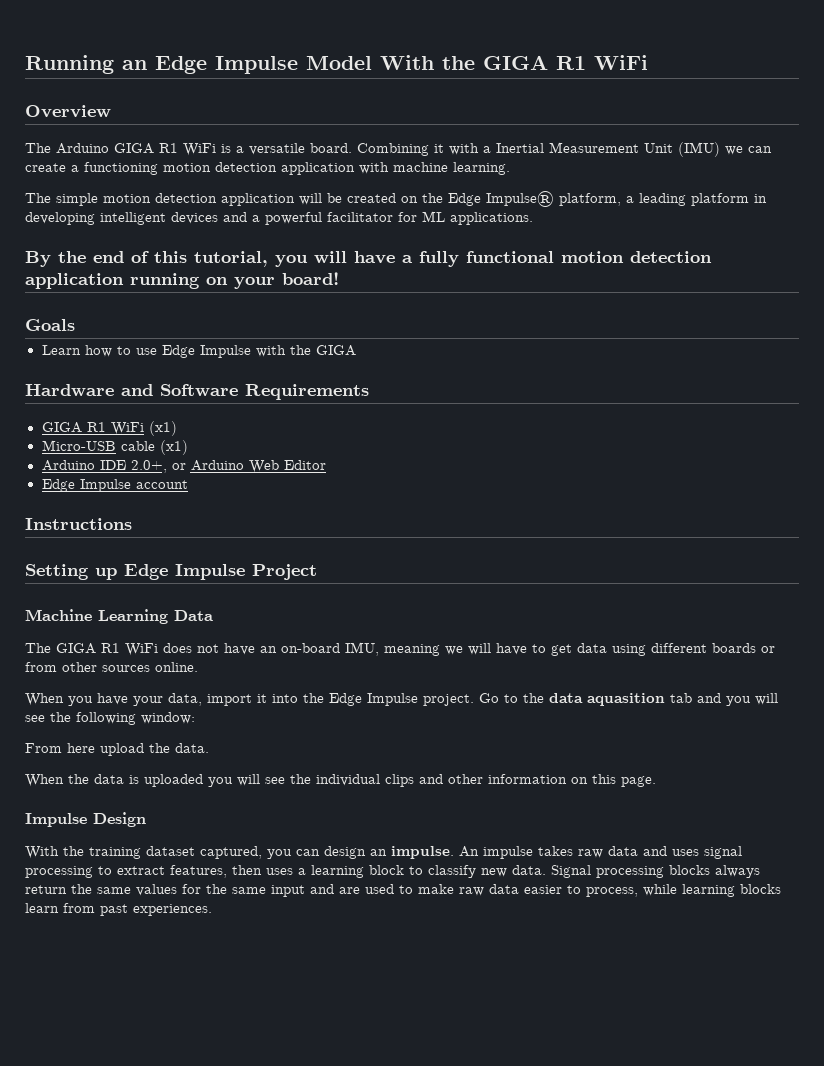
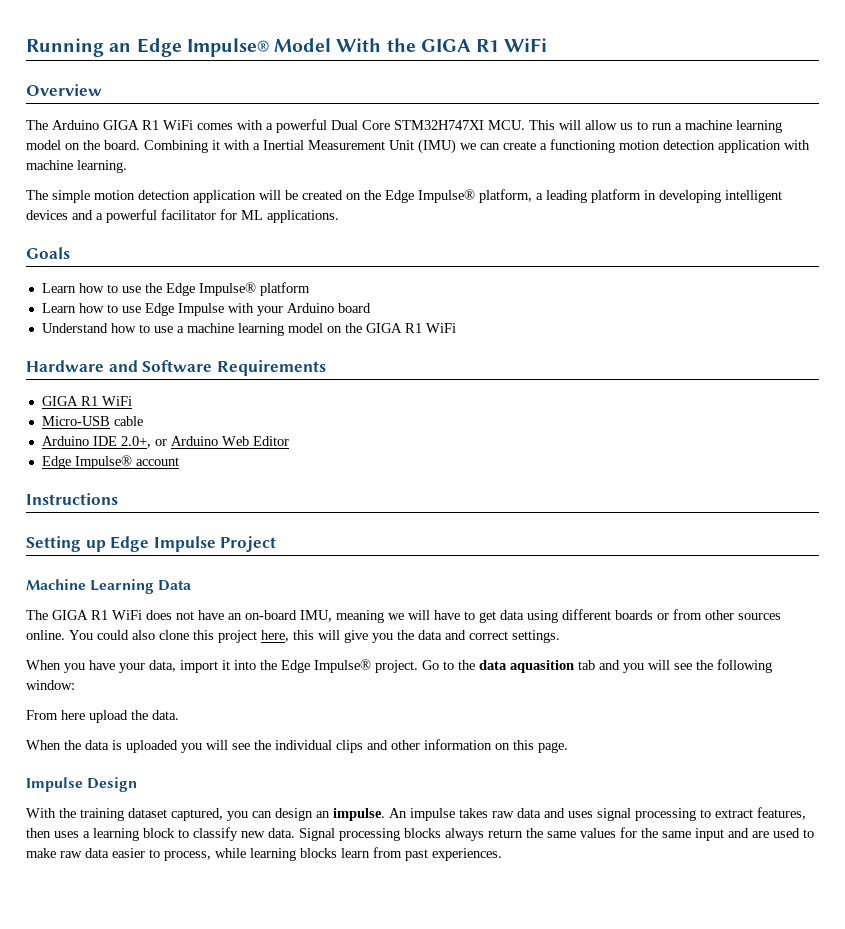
[215,56,298,74] Impulse -> [186,38,269,57] Impulse®
[221,143,305,155] is a versatile -> [197,119,782,133] [26,140,100,150] comes with a powerful Dual Core STM32H747XI MCU. This will allow us to run a machine learning model on the
[25,251,712,267] [25,272,339,289] [25,319,75,331] By the end of this tutorial, you will have a fully functional motion detection application running on your board! // Goals -> [26,247,70,259] [41,282,310,296] Goals // Learn how to use the Edge Impulse® platform
[289,345,356,356] the GIGA -> [256,303,371,316] [41,323,456,336] your Arduino board // Understand how to use a machine learning model on the GIGA R1 WiFi
[148,421,177,436] (x1) -> (132, 401) none
[159,440,188,455] (x1) -> (143, 421) none
[79,479,131,492] Impulse -> [74,455,132,469] Impulse®
(198, 667) none -> [69,630,560,643] You could also clone this project here, this will give you the data and correct settings.
[367,693,418,706] Impulse -> [314,659,371,673] Impulse®

